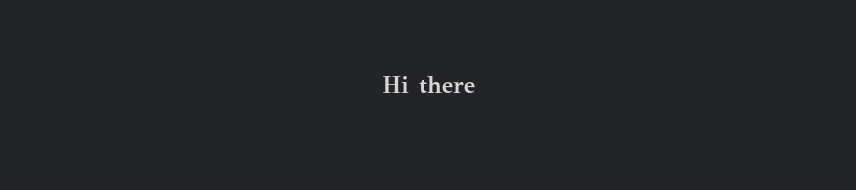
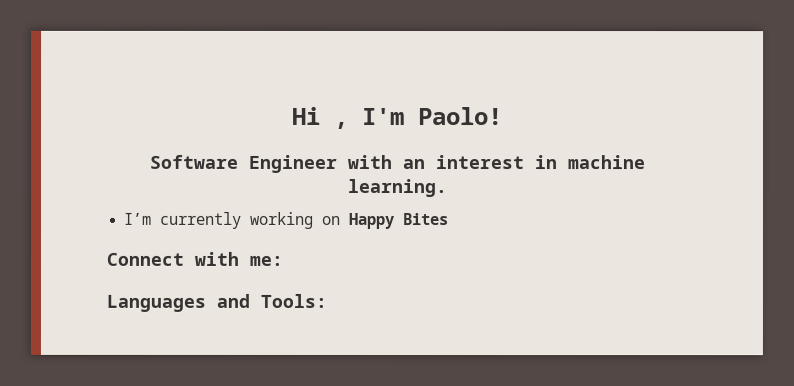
[418,76,475,94] there -> [334,107,503,129] [149,154,646,173] [346,178,448,198] [123,211,449,229] [106,251,283,266] [106,293,327,312] , I'm Paolo! // Software Engineer with an interest in machine learning. // I’m currently working on Happy Bites // Connect with me: // Languages and Tools:

